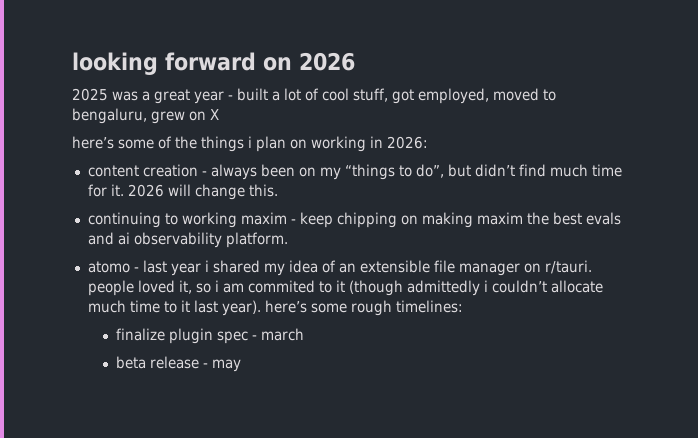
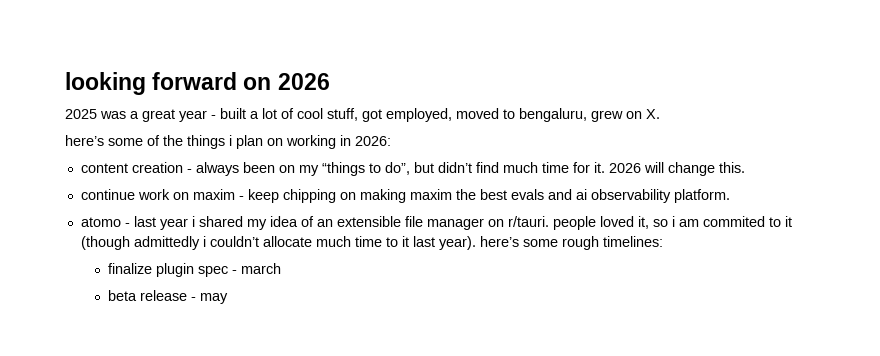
[210,109,219,120] X -> [646,109,660,119] X.
[87,212,237,228] continuing to working -> [80,189,189,200] continue work on

